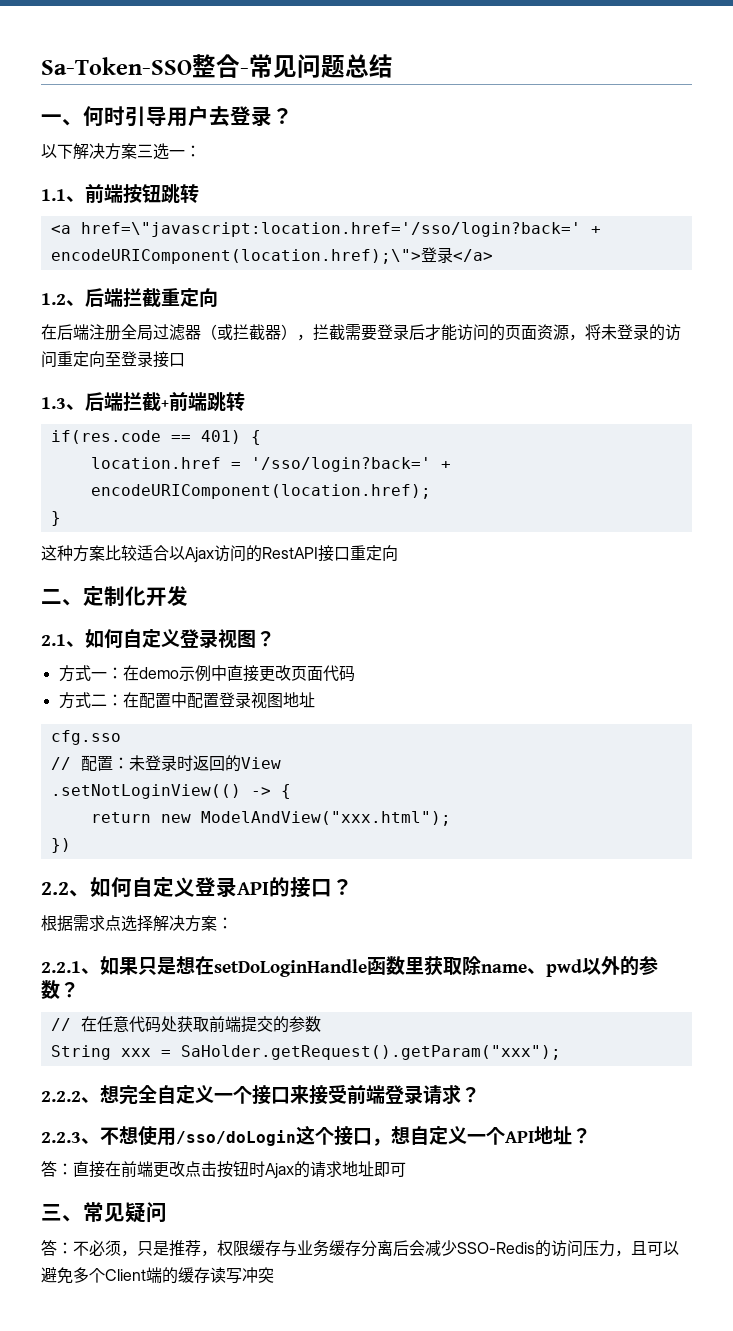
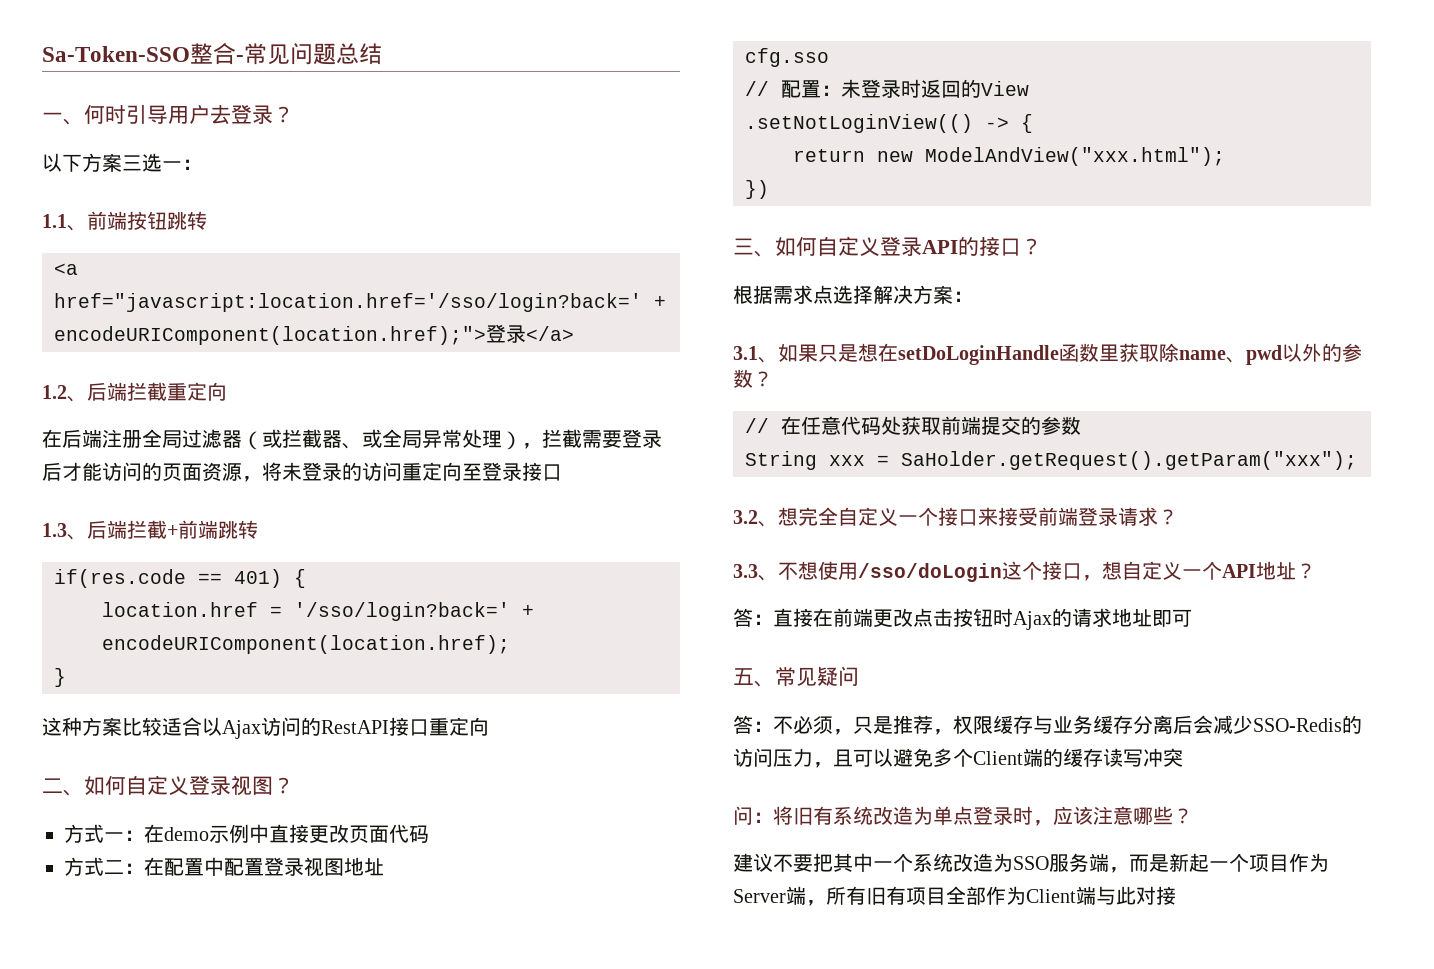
[73,143,105,160] 解决 -> (82, 163) none
[80,222,601,237] [50,249,421,264] href=\"javascript:location.href='/sso/login?back=' + encodeURIComponent(location.href);\"> -> [54,293,666,312] [54,326,486,345] href="javascript:location.href='/sso/login?back=' + encodeURIComponent(location.href);">
(281, 332) none -> [342,429,502,449] 、或全局异常处理
[83,586,188,606] [41,634,85,647] 定制化开发 // 2.1、 -> (84, 792) none
[41,882,69,895] 2.2 -> [733,238,754,255] 三
[41,961,81,973] 2.2.1 -> [733,346,758,360] 3.1
[41,1091,81,1102] 2.2.2 -> [733,510,758,524] 3.2
[41,1132,81,1143] 2.2.3 -> [733,564,758,578] 3.3
[41,1204,62,1221] 三 -> [733,668,754,685] 五
(274, 1275) none -> [733,806,1193,826] [733,853,1329,873] [733,886,1176,906] // 问：将旧有系统改造为单点登录时，应该注意哪些？ // 建议不要把其中一个系统改造为SSO服务端，而是新起一个项目作为Server端，所有旧有项目全部作为Client端与此对接

